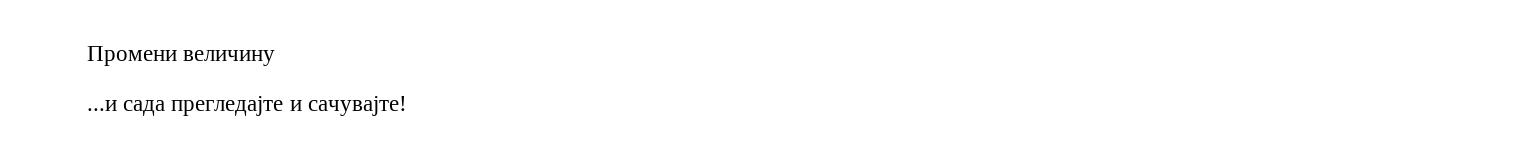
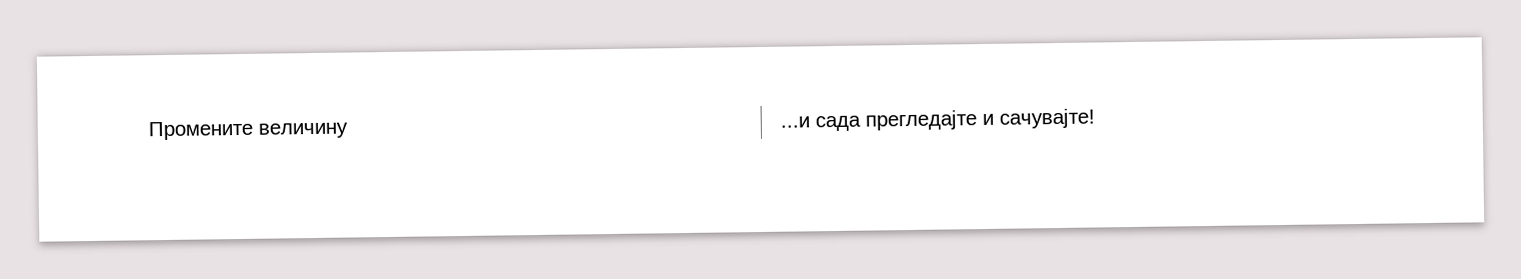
[87,46,177,66] Промени -> [148,120,253,141] Промените

